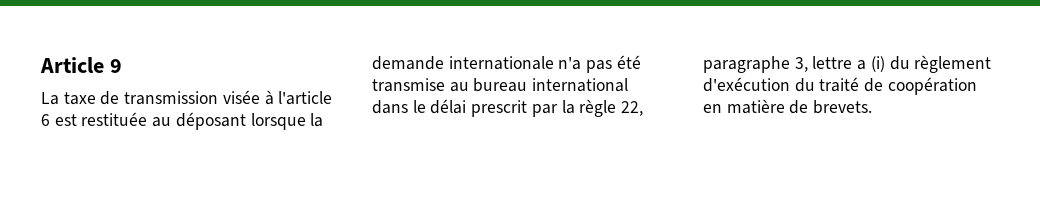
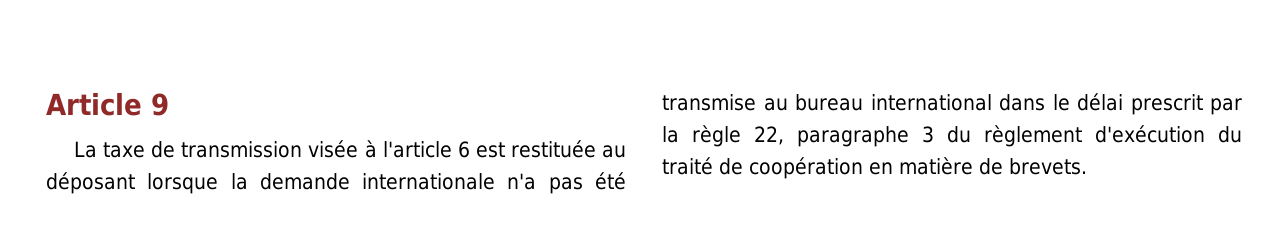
[794,56,885,72] 3, lettre a (i) -> [922,126,935,143] 3

